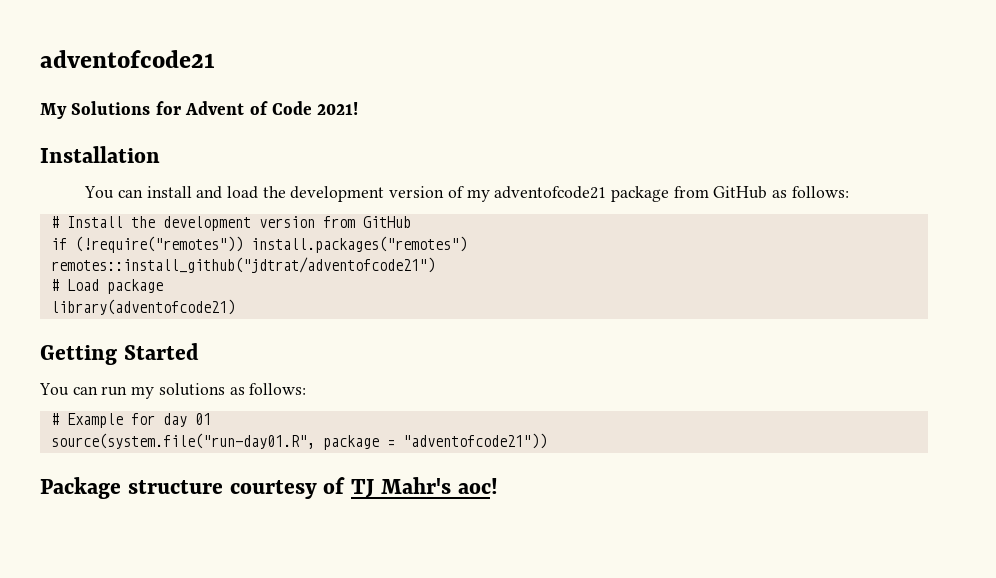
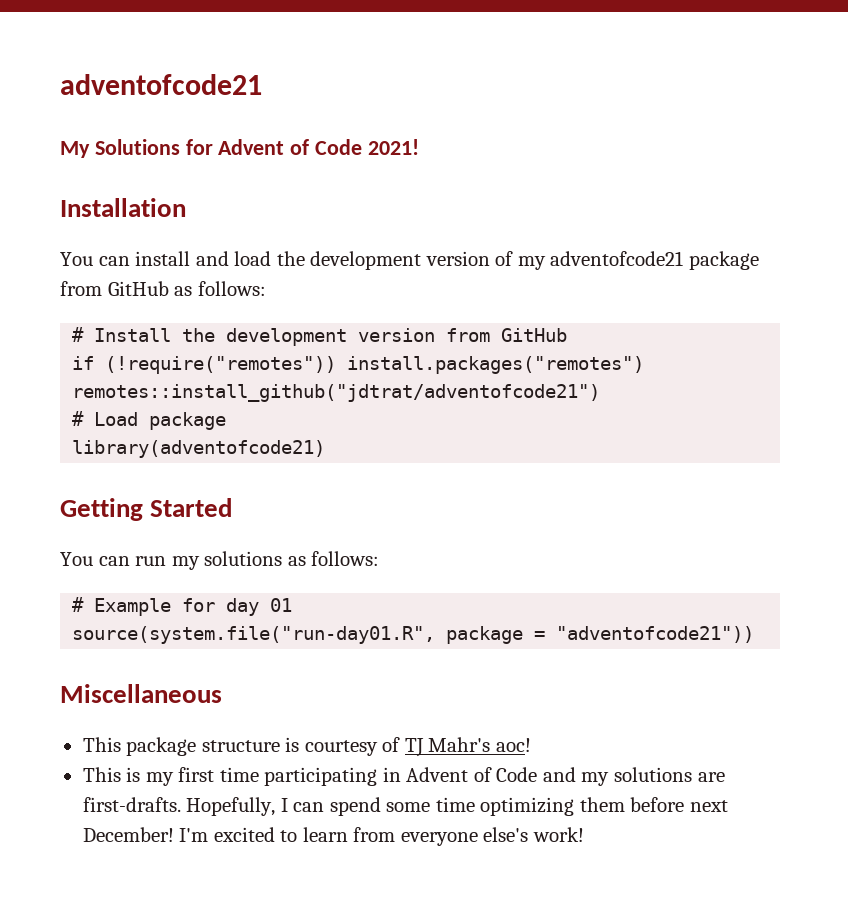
[40,477,223,499] Package structure -> [60,684,222,703] [82,737,300,756] Miscellaneous // This package structure is
(498, 486) none -> [82,767,725,786] [82,797,728,816] [82,827,584,846] // This is my first time participating in Advent of Code and my solutions are first-drafts. Hopefully, I can spend some time optimizing them before next December! I'm excited to learn from everyone else's work!

